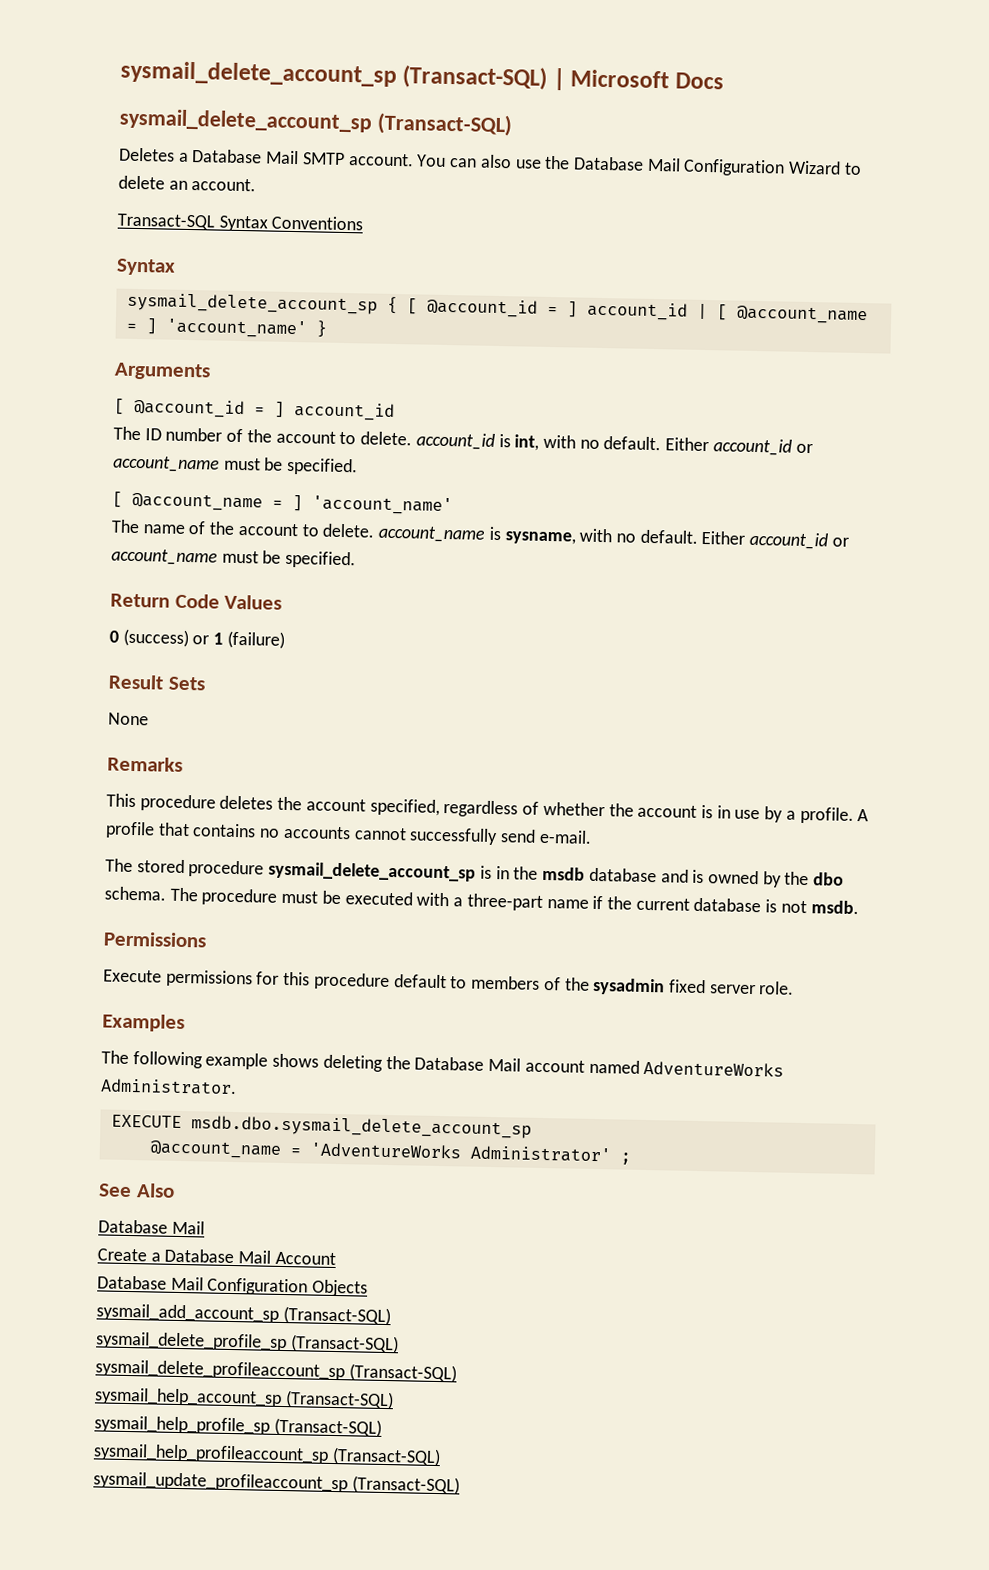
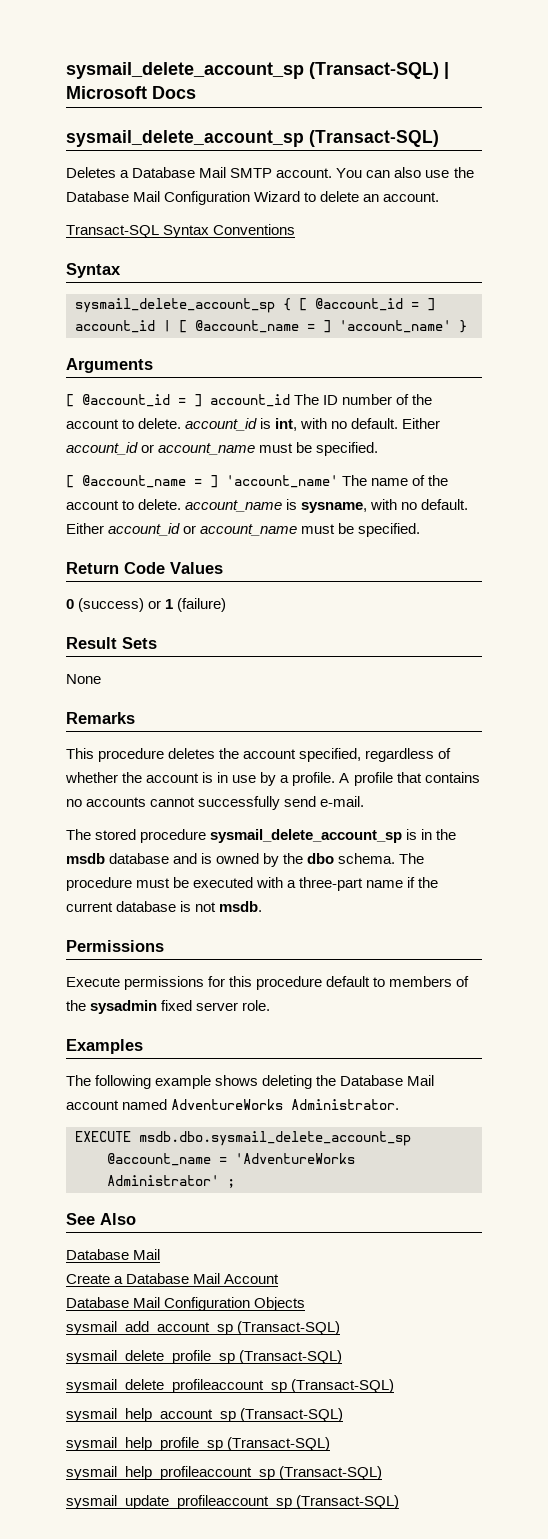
(395, 411) // -> (290, 400) none
(453, 505) // -> (338, 481) none

